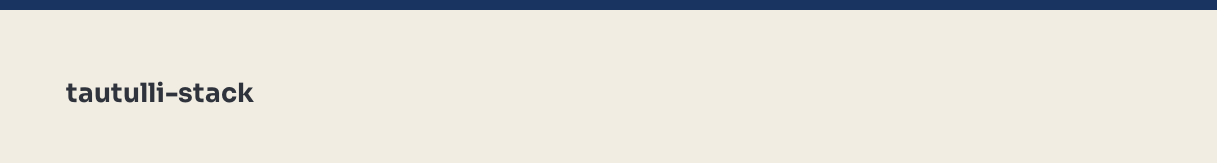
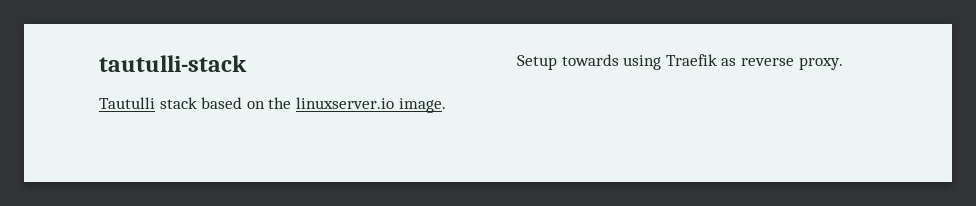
(254, 92) none -> [99,97,446,113] [517,54,843,70] // Tautulli stack based on the linuxserver.io image. Setup towards using Traefik as reverse proxy.

